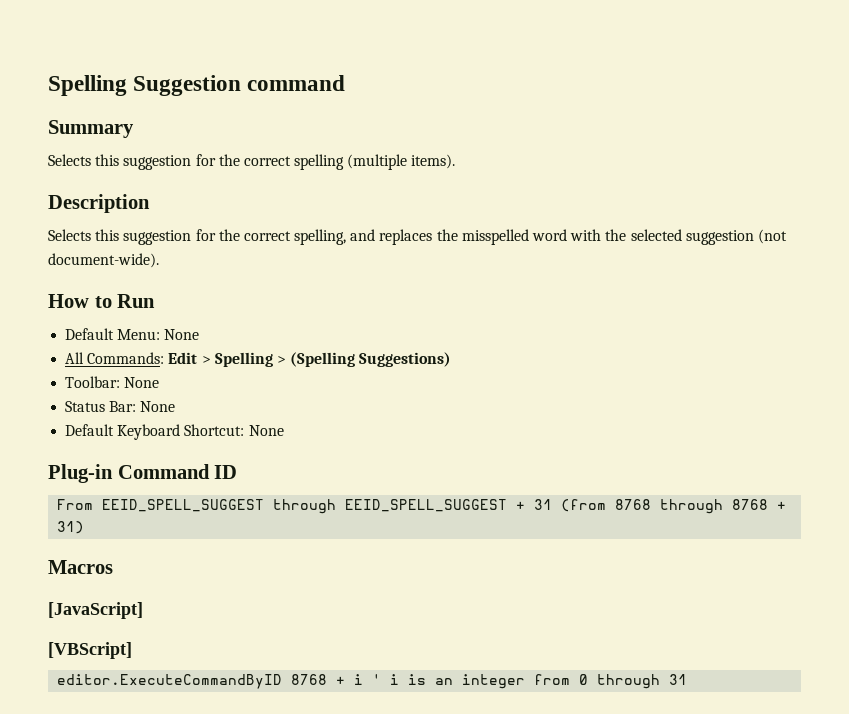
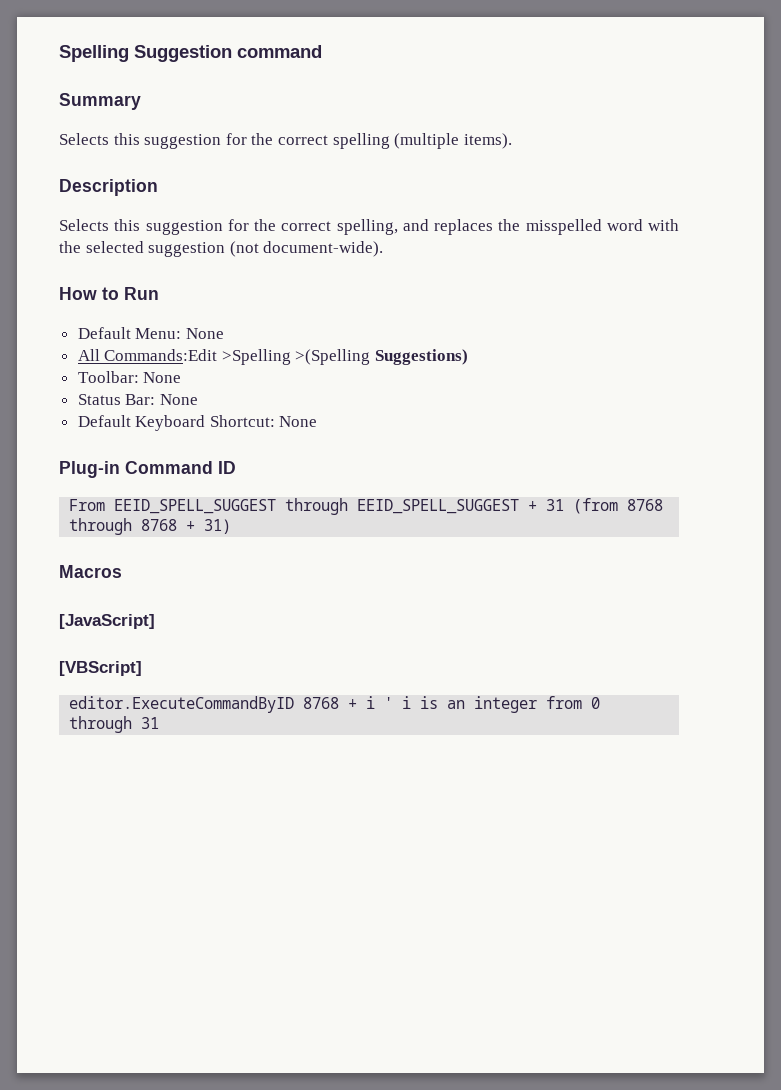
[87,352,356,367] Commands: Edit > Spelling > (Spelling -> [104,349,371,365] Commands:Edit >Spelling >(Spelling

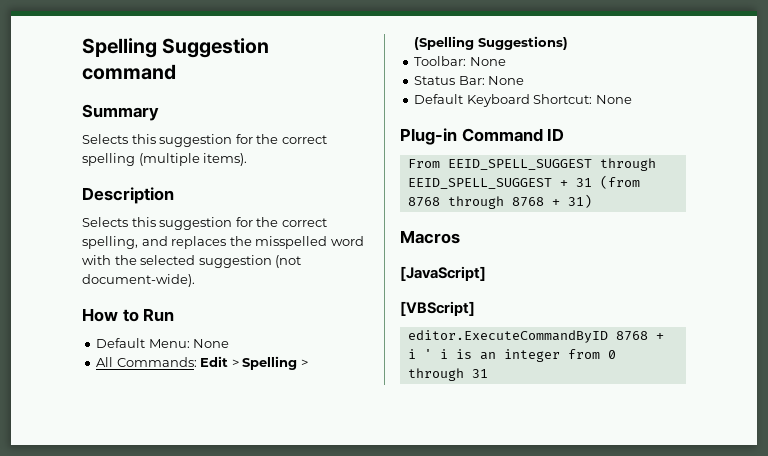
[104,349,371,365] Commands:Edit >Spelling >(Spelling -> [116,356,308,370] [414,36,475,50] Commands: Edit > Spelling > (Spelling

